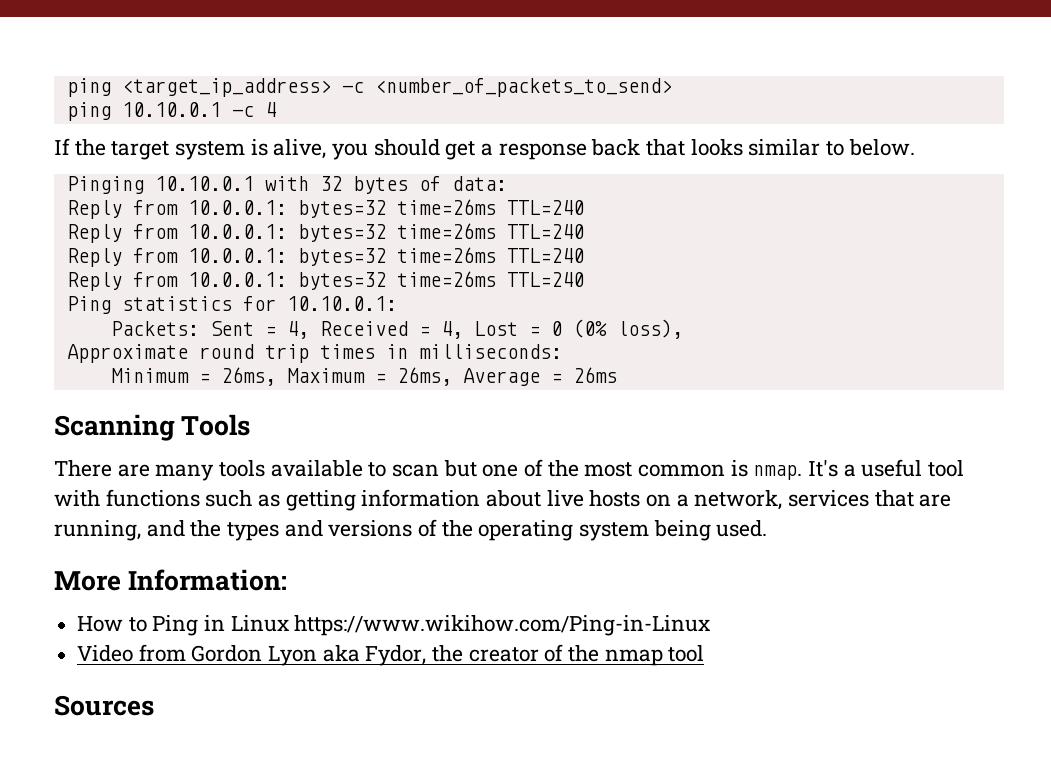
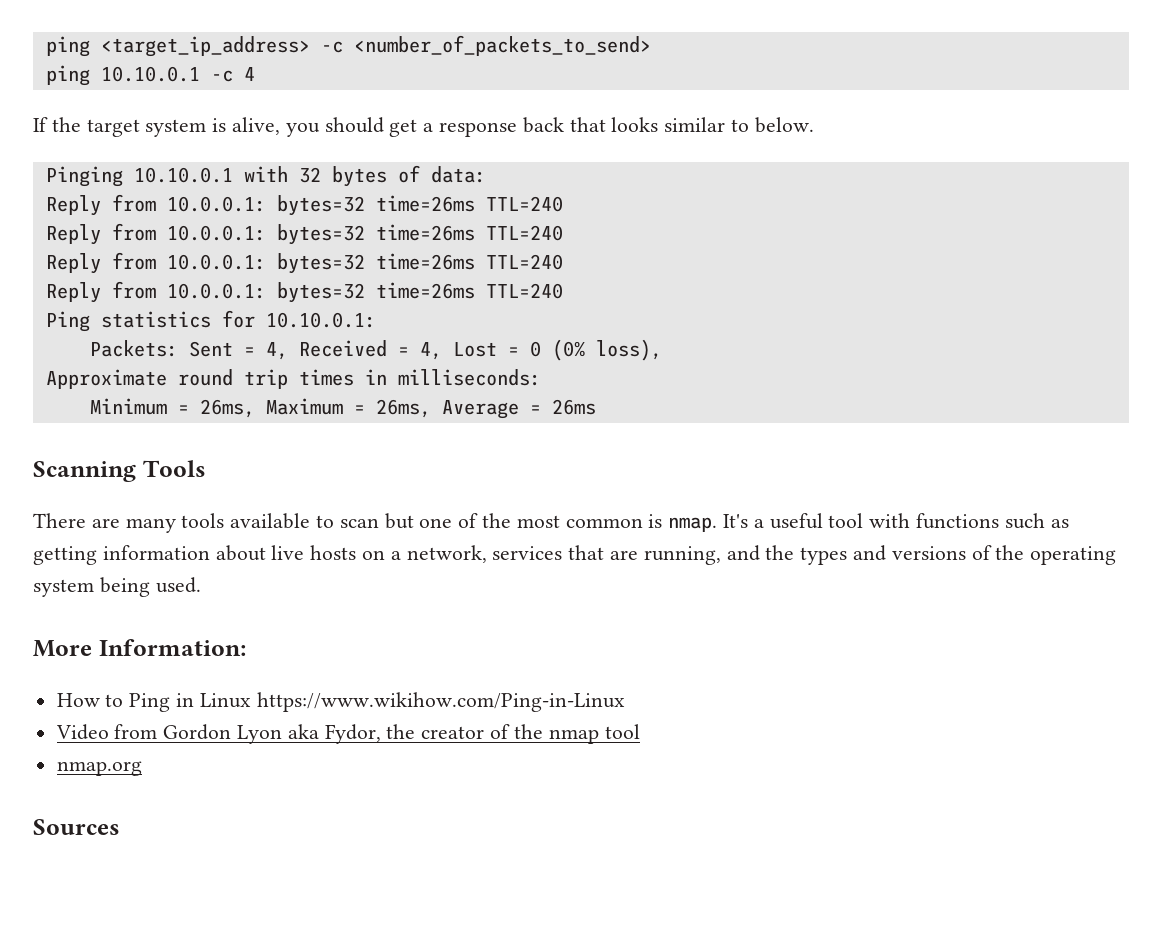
(705, 653) none -> [56,761,142,776] // nmap.org

